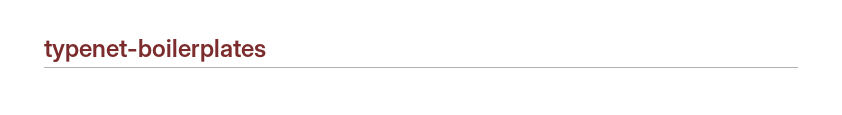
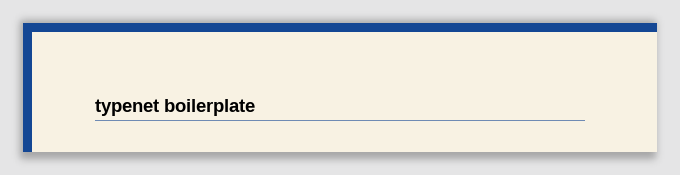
[44,39,266,62] typenet-boilerplates -> [95,99,255,116] typenet boilerplate

